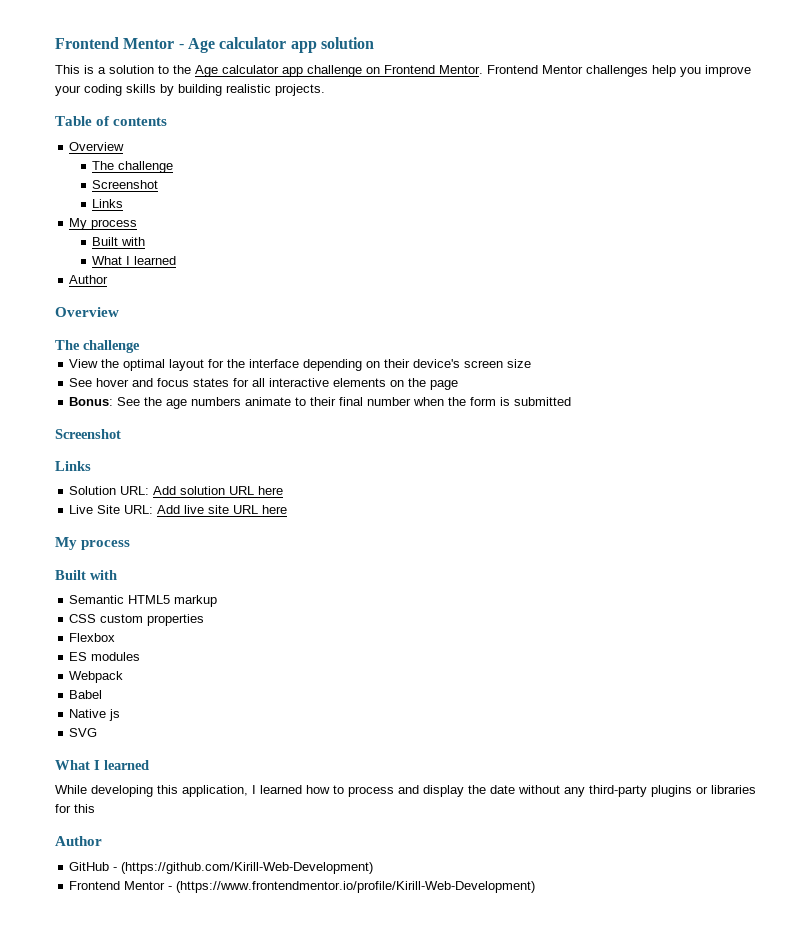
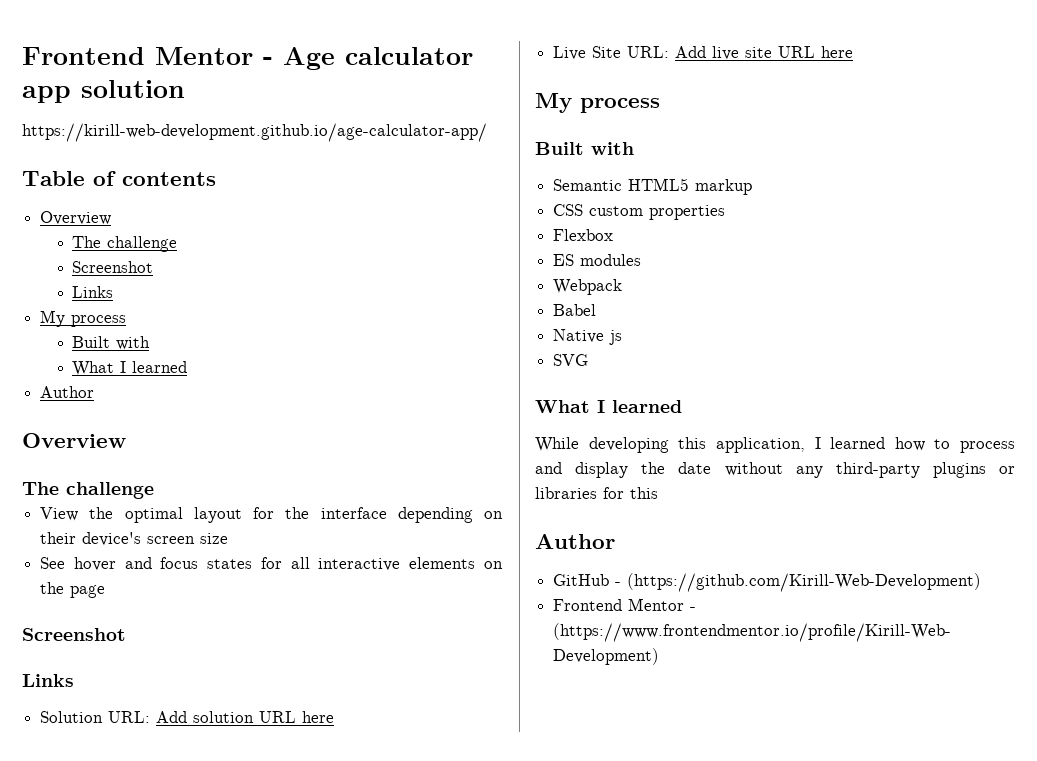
[55,65,751,77] [55,84,325,96] This is a solution to the Age calculator app challenge on Frontend Mentor. Frontend Mentor challenges help you improve your coding skills by building realistic projects. -> [22,123,487,142] https://kirill-web-development.github.io/age-calculator-app/
[69,397,572,409] // Bonus: See the age numbers animate to their final number when the form is submitted -> (106, 591) none

